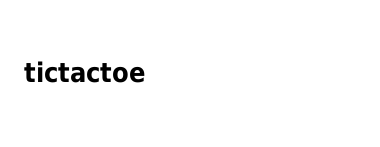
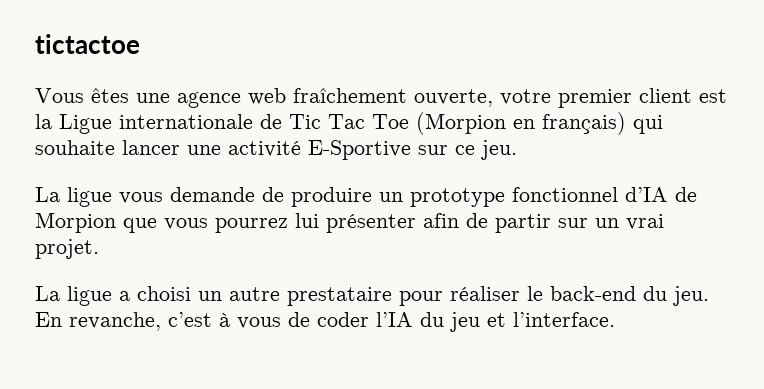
(145, 72) none -> [35,88,727,108] [35,112,663,135] [35,140,517,160] [35,187,697,207] [35,212,664,233] [35,239,99,259] [35,286,709,306] [35,312,615,332] // Vous êtes une agence web fraîchement ouverte, votre premier client est la Ligue internationale de Tic Tac Toe (Morpion en français) qui souhaite lancer une activité E-Sportive sur ce jeu. // La ligue vous demande de produire un prototype fonctionnel d’IA de Morpion que vous pourrez lui présenter afin de partir sur un vrai projet. // La ligue a choisi un autre prestataire pour réaliser le back-end du jeu. En revanche, c’est à vous de coder l’IA du jeu et l’interface.

